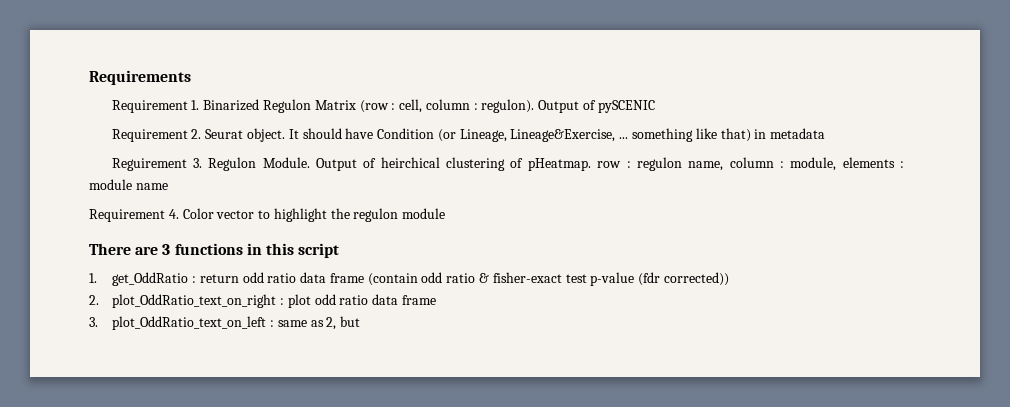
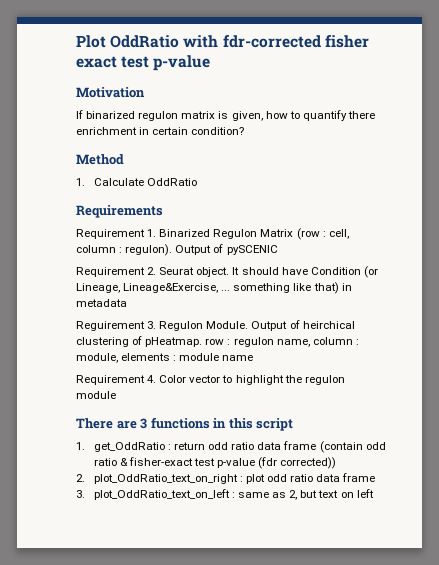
(89, 77) none -> [76,35,369,48] [76,55,211,71] [76,87,145,98] [76,110,375,121] [76,127,245,135] [76,154,124,165] [76,178,197,186] Plot OddRatio with fdr-corrected fisher exact test p-value // Motivation // If binarized regulon matrix is given, how to quantify there enrichment in certain condition? // Method // 1. Calculate OddRatio //
(361, 321) none -> [318,489,374,498] text on left

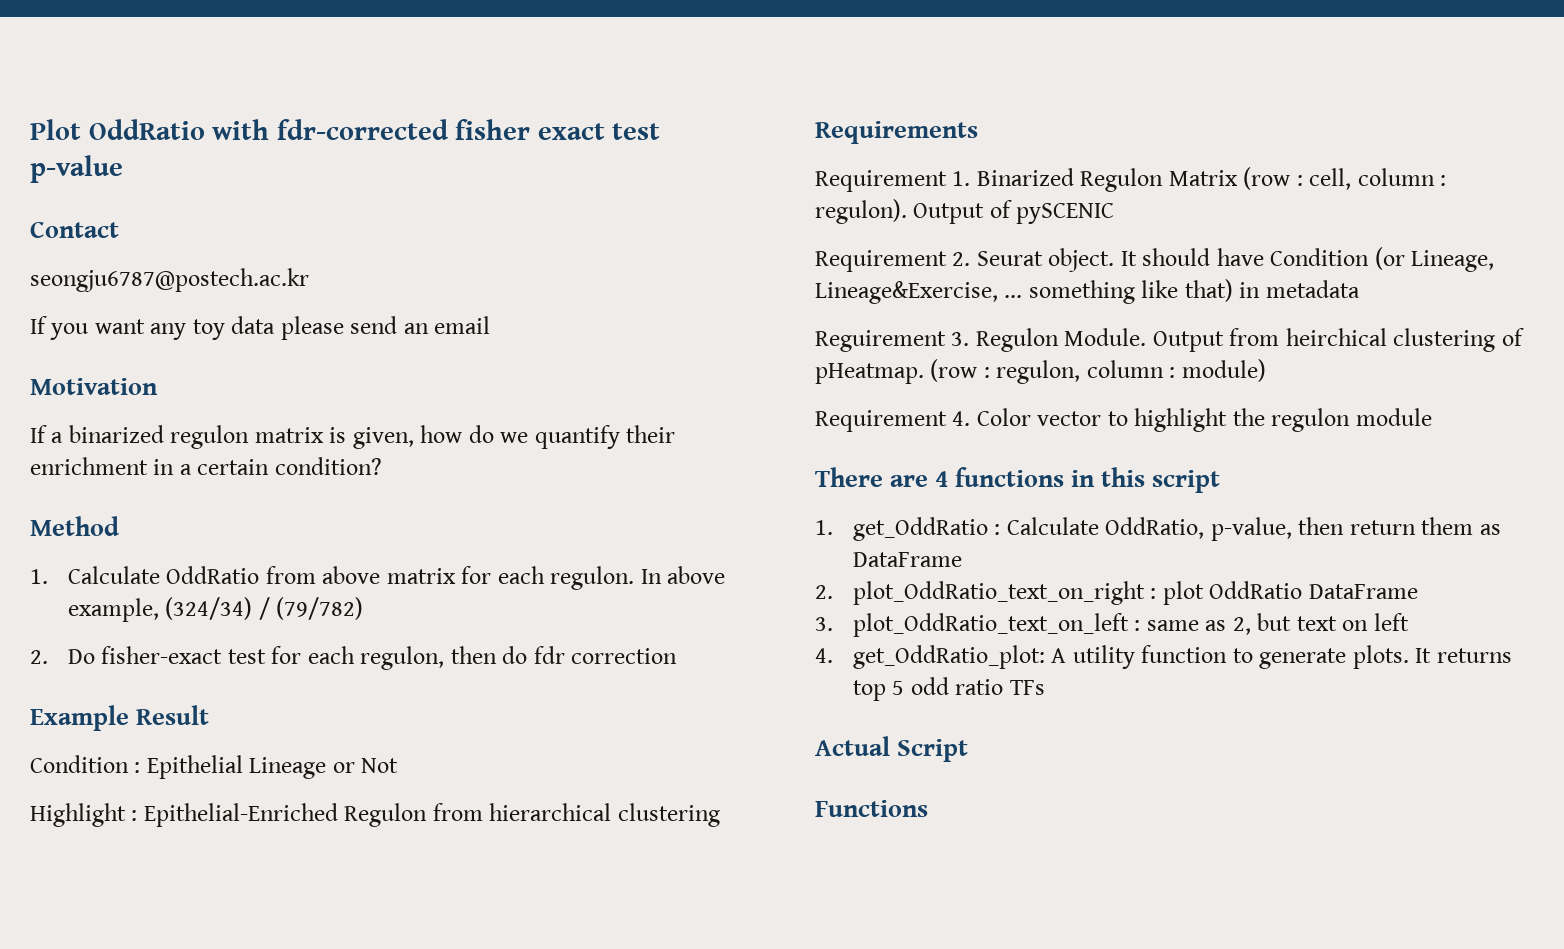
(211, 63) none -> [30,221,119,238] [30,268,309,292] [30,316,491,340] // Contact // seongju6787@postech.ac.kr // If you want any toy data please send an email
(83, 114) none -> [51,432,64,443] a
[289,110,375,121] to quantify there -> [468,425,676,449] do we quantify their
(150, 131) none -> [179,464,192,475] a
(197, 182) none -> [265,566,726,590] [67,597,364,622] [30,646,678,670] [30,705,210,731] [30,755,399,779] [30,803,720,827] from above matrix for each regulon. In above example, (324/34) / (79/782) // 2. Do fisher-exact test for each regulon, then do fdr correction // Example Result // Condition : Epithelial Lineage or Not // Highlight : Epithelial-Enriched Regulon from hierarchical clustering
[289,320,300,329] of -> [1229,328,1280,346] from
[205,337,359,347] [76,353,254,363] row : regulon name, column : module, elements : module name -> [930,359,1266,384] (row : regulon, column : module)
[140,418,148,429] 3 -> [935,471,949,487] 4
[174,441,386,453] [93,457,337,469] return odd ratio data frame (contain odd ratio & fisher-exact test p-value (fdr corrected)) -> [1006,517,1501,541] [852,552,962,567] Calculate OddRatio, p-value, then return them as DataFrame
[267,473,376,482] odd ratio data frame -> [1209,581,1418,599] OddRatio DataFrame
(374, 493) none -> [815,645,1512,669] [852,677,1045,701] [815,736,969,762] [815,800,928,817] // 4. get_OddRatio_plot: A utility function to generate plots. It returns top 5 odd ratio TFs // Actual Script // Functions

